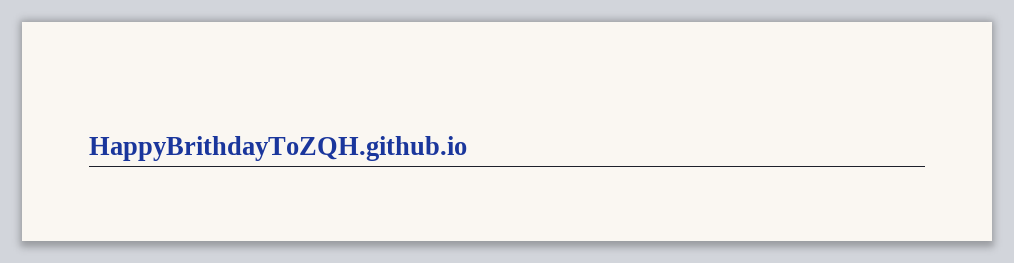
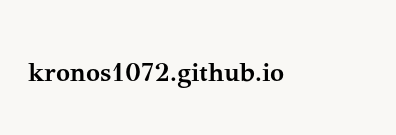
[89,136,467,161] HappyBrithdayToZQH.github.io -> [28,63,284,88] kronos1072.github.io

